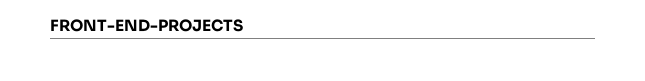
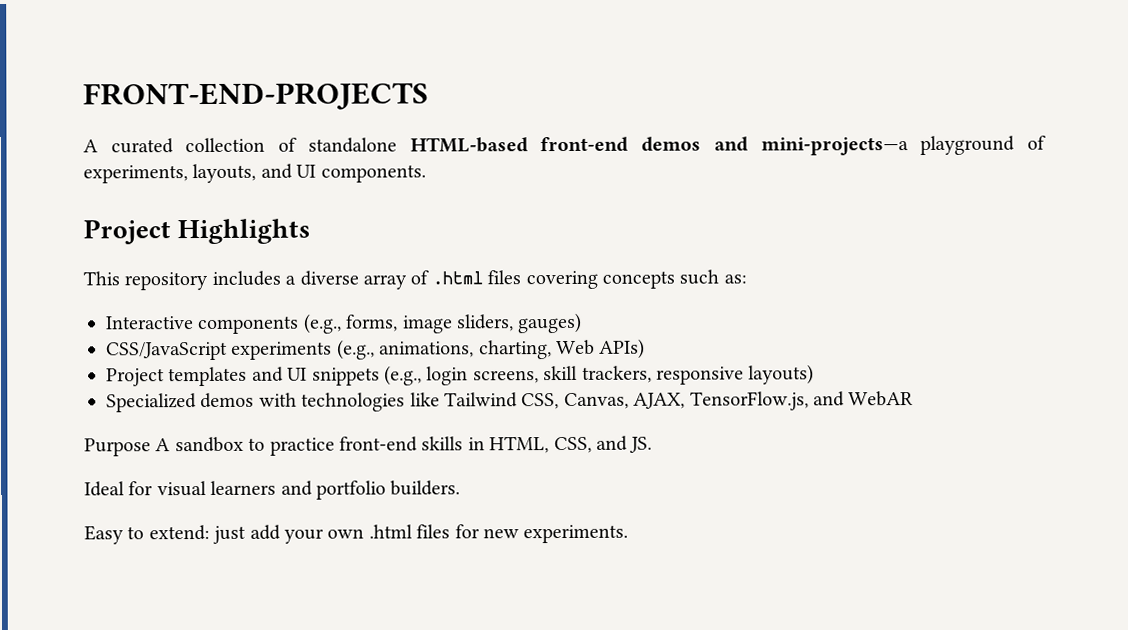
(243, 25) none -> [83,135,1046,156] [83,163,426,184] [83,218,312,245] [83,269,747,291] [106,312,583,335] [106,338,646,361] [106,364,815,387] [106,391,914,413] [84,435,653,457] [84,480,461,500] [84,524,629,545] // A curated collection of standalone HTML-based front-end demos and mini-projects—a playground of experiments, layouts, and UI components. // Project Highlights // This repository includes a diverse array of .html files covering concepts such as: // Interactive components (e.g., forms, image sliders, gauges) // CSS/JavaScript experiments (e.g., animations, charting, Web APIs) // Project templates and UI snippets (e.g., login screens, skill trackers, responsive layouts) // Specialized demos with technologies like Tailwind CSS, Canvas, AJAX, TensorFlow.js, and WebAR // Purpose A sandbox to practice front-end skills in HTML, CSS, and JS. // Ideal for visual learners and portfolio builders. // Easy to extend: just add your own .html files for new experiments.

